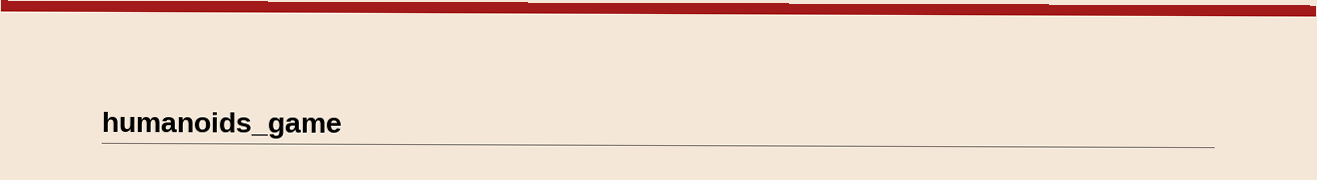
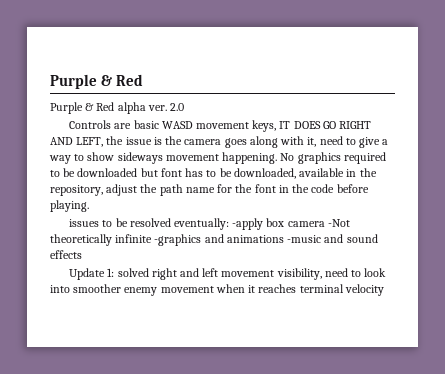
[101,111,342,139] humanoids_game -> [50,74,144,89] [50,102,185,114] [69,120,372,132] [50,136,389,148] [49,152,386,164] [50,168,377,179] [50,184,369,196] [50,200,89,212] [69,218,350,230] [50,234,378,246] [50,250,82,259] [69,268,387,280] [50,284,384,296] Purple & Red // Purple & Red alpha ver. 2.0 // Controls are basic WASD movement keys, IT DOES GO RIGHT AND LEFT, the issue is the camera goes along with it, need to give a way to show sideways movement happening. No graphics required to be downloaded but font has to be downloaded, available in the repository, adjust the path name for the font in the code before playing. // issues to be resolved eventually: -apply box camera -Not theoretically infinite -graphics and animations -music and sound effects // Update 1: solved right and left movement visibility, need to look into smoother enemy movement when it reaches terminal velocity

